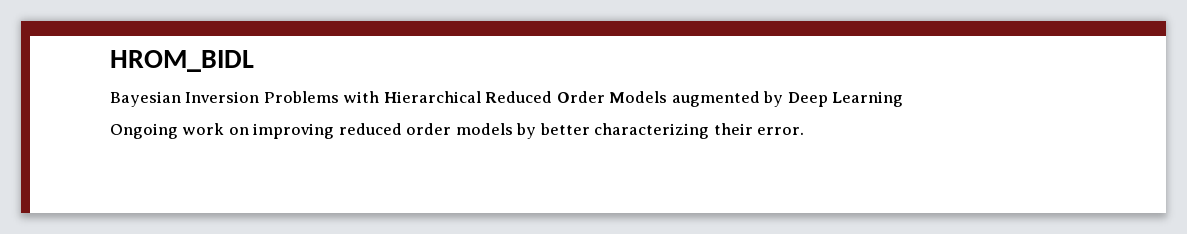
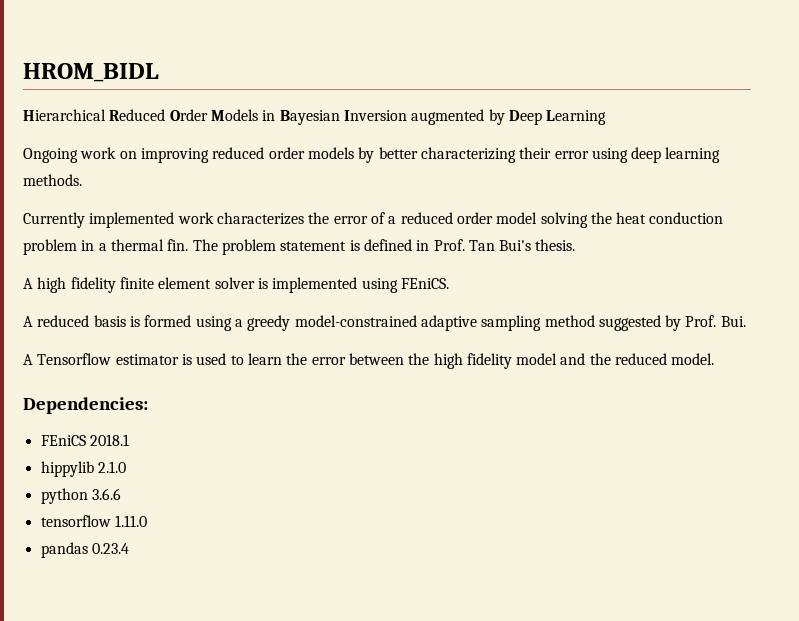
[110,91,380,107] Bayesian Inversion Problems with -> (159, 72) none
(668, 97) none -> [262,110,407,125] in Bayesian Inversion
[757,127,805,135] error. -> [554,147,721,163] [23,174,82,186] [23,212,724,228] [23,239,576,255] [23,277,449,293] [23,315,746,331] [23,353,715,369] [23,397,148,414] [40,434,129,446] [40,461,126,477] [40,488,121,504] [40,515,147,527] [40,542,129,558] error using deep learning methods. // Currently implemented work characterizes the error of a reduced order model solving the heat conduction problem in a thermal fin. The problem statement is defined in Prof. Tan Bui's thesis. // A high fidelity finite element solver is implemented using FEniCS. // A reduced basis is formed using a greedy model-constrained adaptive sampling method suggested by Prof. Bui. // A Tensorflow estimator is used to learn the error between the high fidelity model and the reduced model. // Dependencies: // FEniCS 2018.1 // hippylib 2.1.0 // python 3.6.6 // tensorflow 1.11.0 // pandas 0.23.4

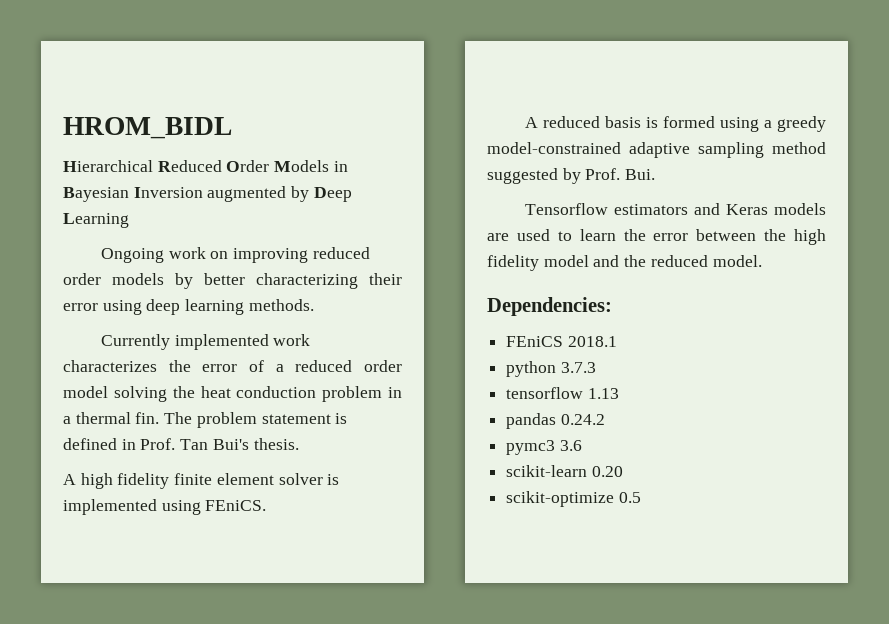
[23,353,192,365] A Tensorflow estimator is -> [524,203,826,215] [487,233,509,241] Tensorflow estimators and Keras models are
[40,461,126,477] // hippylib 2.1.0 -> (617, 341) none
[91,488,121,500] 3.6.6 -> [560,362,596,373] 3.7.3
[114,515,147,527] 1.11.0 -> [587,388,619,399] 1.13
[91,543,129,554] 0.23.4 -> [560,414,605,425] [506,440,582,455] [506,465,623,477] [506,491,641,507] 0.24.2 // pymc3 3.6 // scikit-learn 0.20 // scikit-optimize 0.5

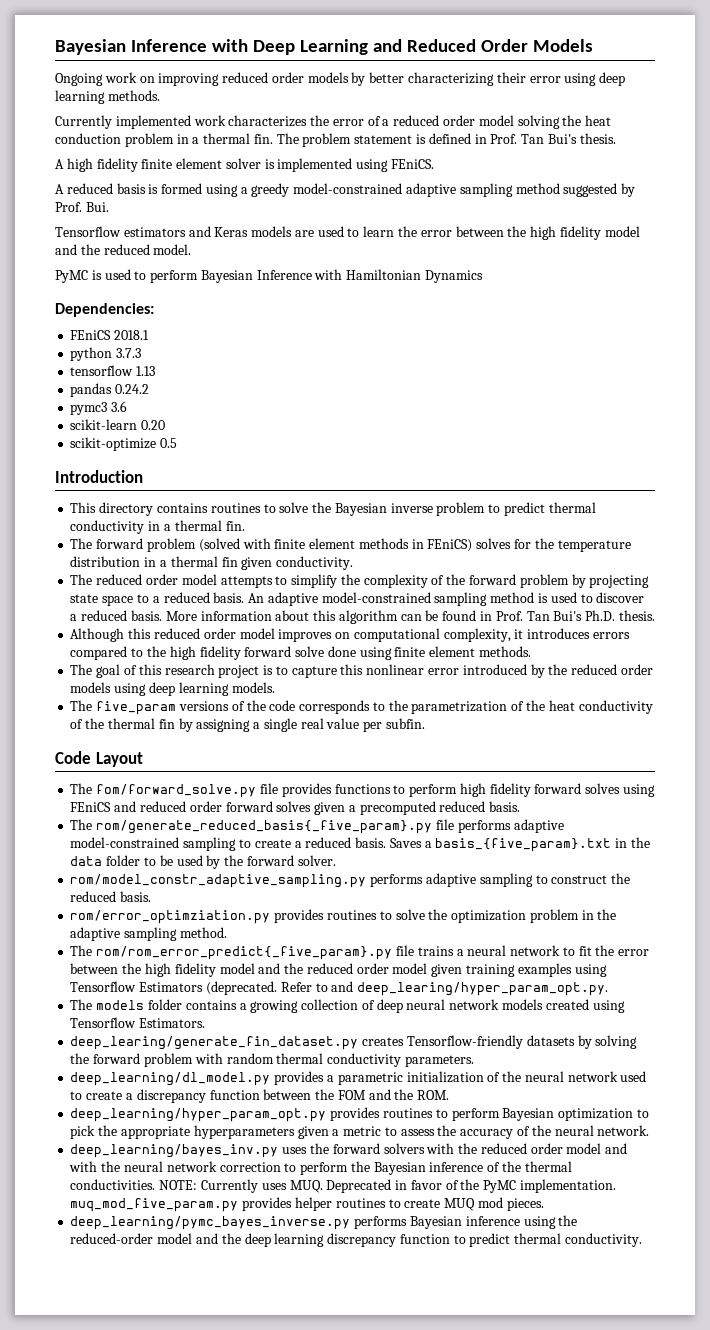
[63,117,232,139] [63,160,348,172] [63,186,352,202] [63,213,129,228] HROM_BIDL // Hierarchical Reduced Order Models in Bayesian Inversion augmented by Deep Learning -> [55,39,593,55] Bayesian Inference with Deep Learning and Reduced Order Models
(762, 261) none -> [55,269,484,283] // PyMC is used to perform Bayesian Inference with Hamiltonian Dynamics
(641, 497) none -> [55,470,143,483] [70,502,596,516] [70,520,245,534] [70,538,631,552] [70,556,354,570] [70,574,650,588] [70,592,645,606] [70,610,655,624] [70,628,630,642] [70,646,531,660] [70,664,653,678] [70,682,275,696] [70,700,653,715] [70,718,425,732] [55,751,143,767] [70,783,655,798] [70,801,521,815] [70,819,564,834] [70,837,650,852] [70,855,336,869] [70,873,631,888] [70,891,152,902] [70,909,617,924] [70,927,227,941] [70,945,650,960] [70,963,607,977] [70,981,609,996] [70,999,625,1013] [70,1017,206,1028] [70,1035,638,1050] [70,1053,474,1067] [70,1071,647,1086] [70,1089,450,1103] [70,1107,649,1122] [70,1125,650,1139] [70,1143,628,1158] [69,1161,572,1175] [70,1179,616,1193] [70,1197,544,1212] [70,1215,578,1230] [70,1233,642,1247] // Introduction // This directory contains routines to solve the Bayesian inverse problem to predict thermal conductivity in a thermal fin. // The forward problem (solved with finite element methods in FEniCS) solves for the temperature distribution in a thermal fin given conductivity. // The reduced order model attempts to simplify the complexity of the forward problem by projecting state space to a reduced basis. An adaptive model-constrained sampling method is used to discover a reduced basis. More information about this algorithm can be found in Prof. Tan Bui's Ph.D. thesis. // Although this reduced order model improves on computational complexity, it introduces errors compared to the high fidelity forward solve done using finite element methods. // The goal of this research project is to capture this nonlinear error introduced by the reduced order models using deep learning models. // The five_param versions of the code corresponds to the parametrization of the heat conductivity of the thermal fin by assigning a single real value per subfin. // Code Layout // The fom/forward_solve.py file provides functions to perform high fidelity forward solves using FEniCS and reduced order forward solves given a precomputed reduced basis. // The rom/generate_reduced_basis{_five_param}.py file performs adaptive model-constrained sampling to create a reduced basis. Saves a basis_{five_param}.txt in the data folder to be used by the forward solver. // rom/model_constr_adaptive_sampling.py performs adaptive sampling to construct the reduced basis. // rom/error_optimziation.py provides routines to solve the optimization problem in the adaptive sampling method. // The rom/rom_error_predict{_five_param}.py file trains a neural network to fit the error between the high fidelity model and the reduced order model given training examples using Tensorflow Estimators (deprecated. Refer to and deep_learing/hyper_param_opt.py. // The models folder contains a growing collection of deep neural network models created using Tensorflow Estimators. // deep_learing/generate_fin_dataset.py creates Tensorflow-friendly datasets by solving the forward problem with random thermal conductivity parameters. // deep_learning/dl_model.py provides a parametric initialization of the neural network used to create a discrepancy function between the FOM and the ROM. // deep_learning/hyper_param_opt.py provides routines to perform Bayesian optimization to pick the appropriate hyperparameters given a metric to assess the accuracy of the neural network. // deep_learning/bayes_inv.py uses the forward solvers with the reduced order model and with the neural network correction to perform the Bayesian inference of the thermal conductivities. NOTE: Currently uses MUQ. Deprecated in favor of the PyMC implementation. muq_mod_five_param.py provides helper routines to create MUQ mod pieces. // deep_learning/pymc_bayes_inverse.py performs Bayesian inference using the reduced-order model and the deep learning discrepancy function to predict thermal conductivity.

